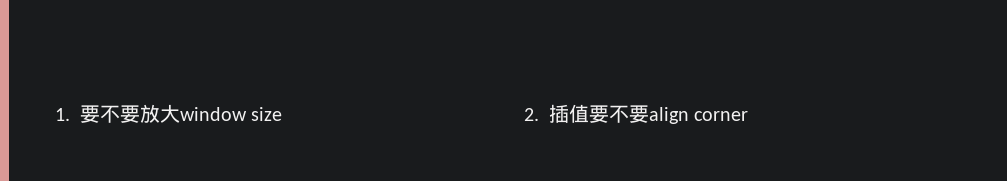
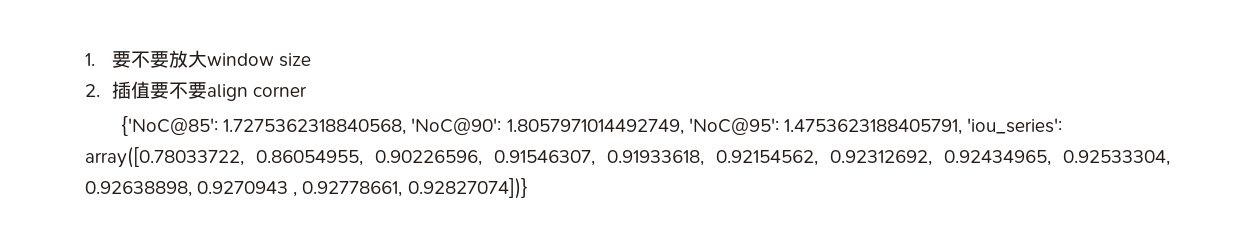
(749, 116) none -> [121,116,1062,136] [85,147,1170,168] [85,178,528,199] // {'NoC@85': 1.7275362318840568, 'NoC@90': 1.8057971014492749, 'NoC@95': 1.4753623188405791, 'iou_series': array([0.78033722, 0.86054955, 0.90226596, 0.91546307, 0.91933618, 0.92154562, 0.92312692, 0.92434965, 0.92533304, 0.92638898, 0.9270943 , 0.92778661, 0.92827074])}

